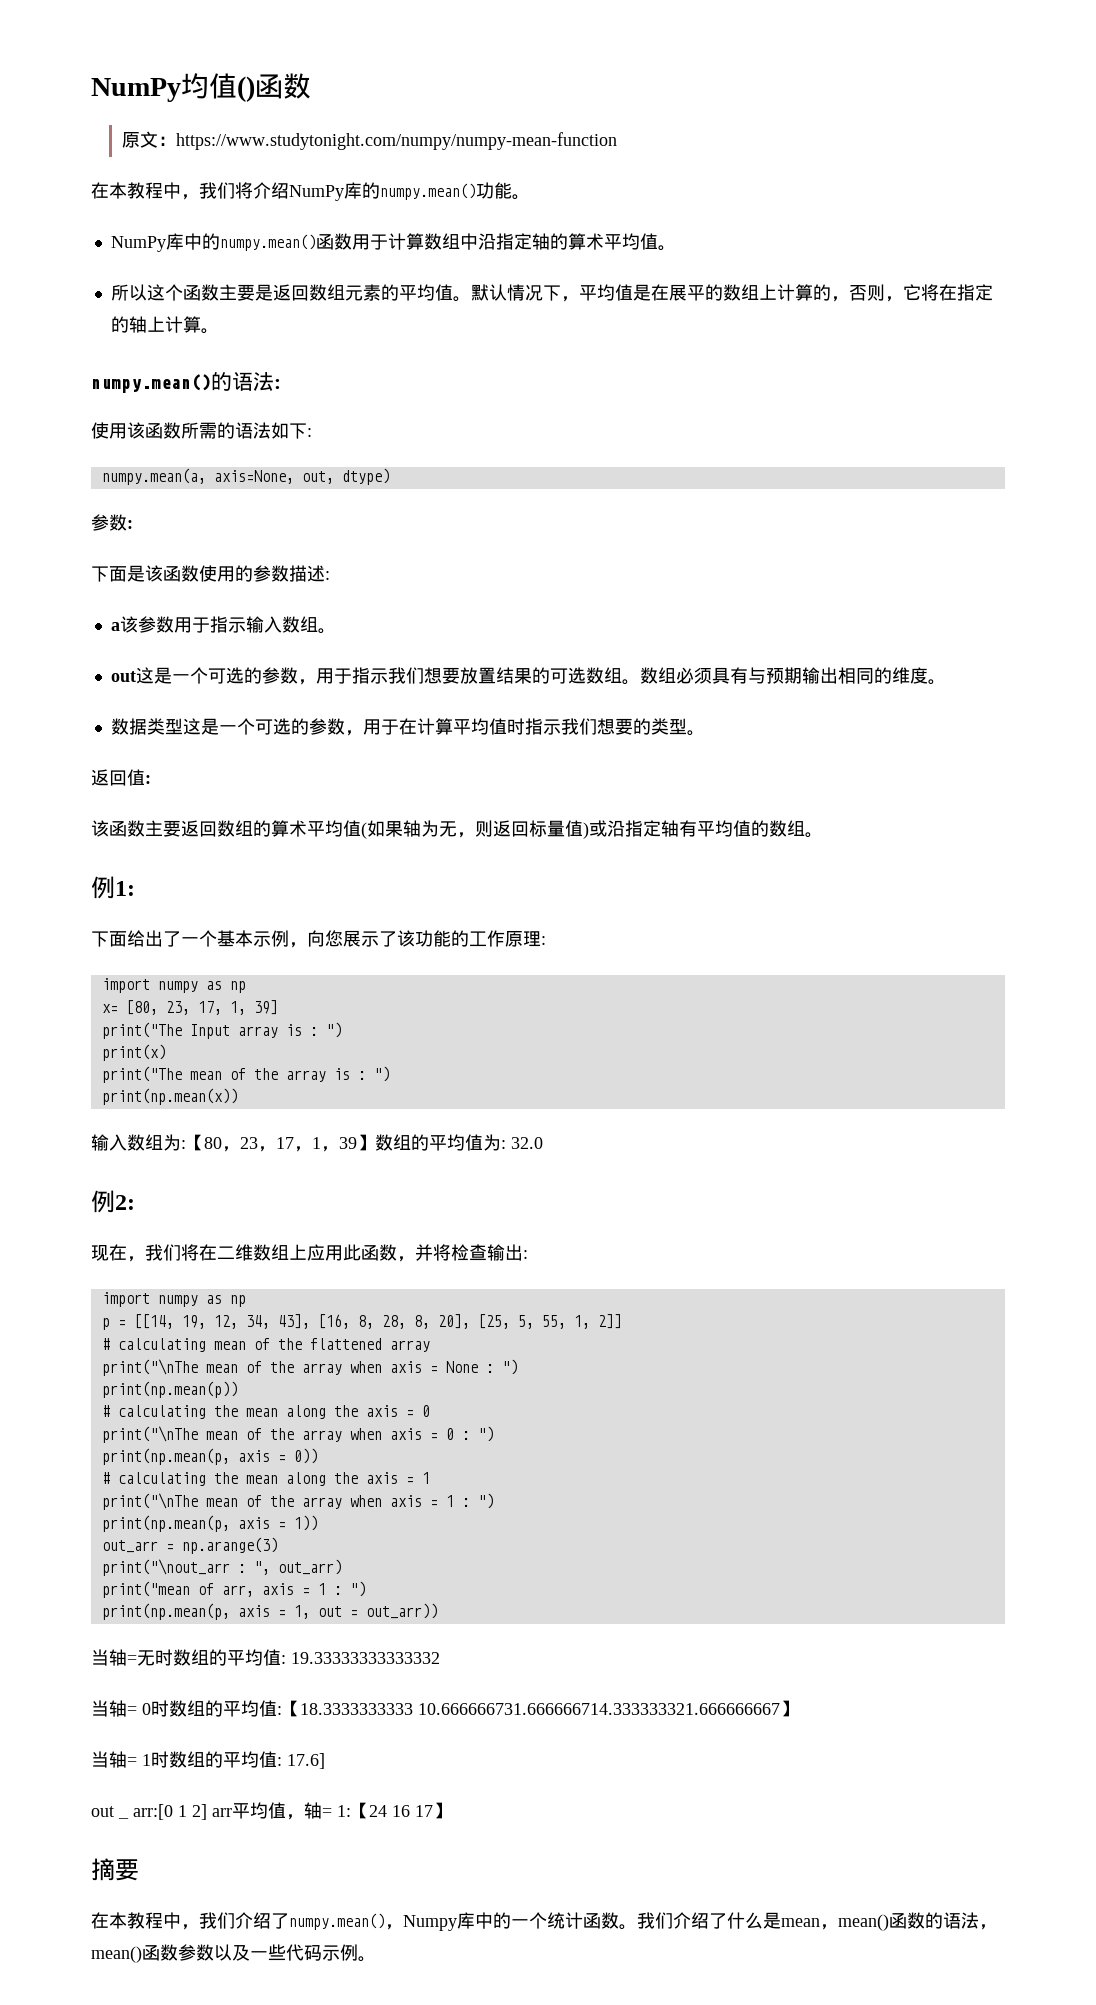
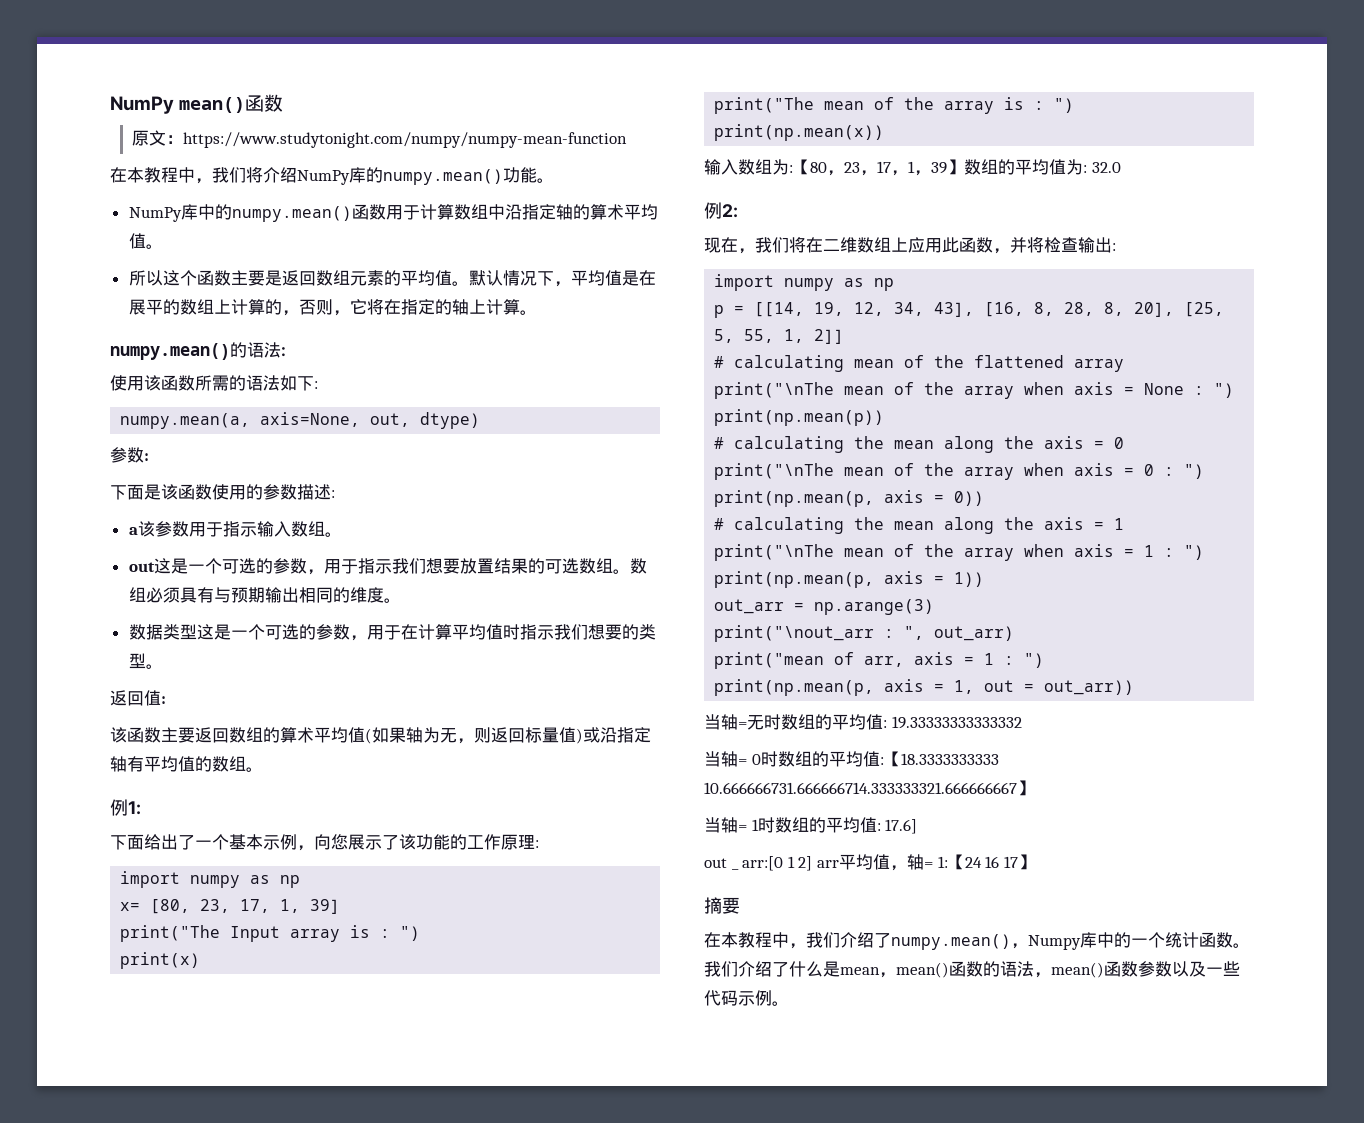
[91,73,255,102] NumPy均值() -> [110,96,246,114] NumPy mean()

